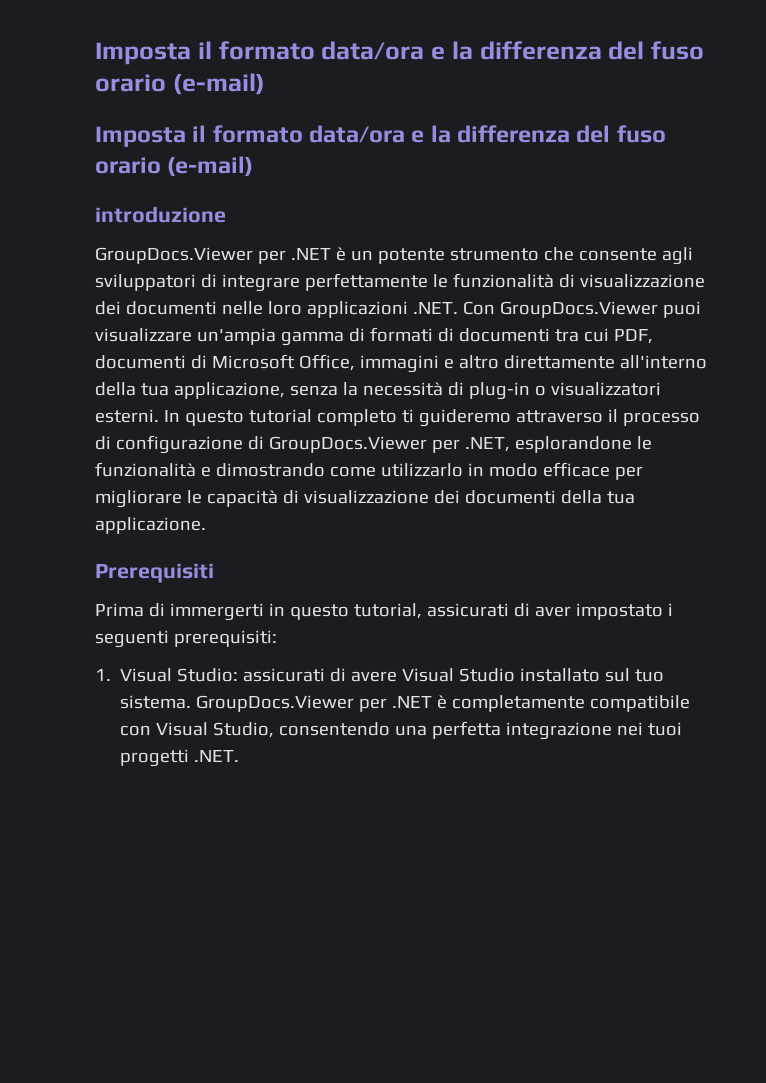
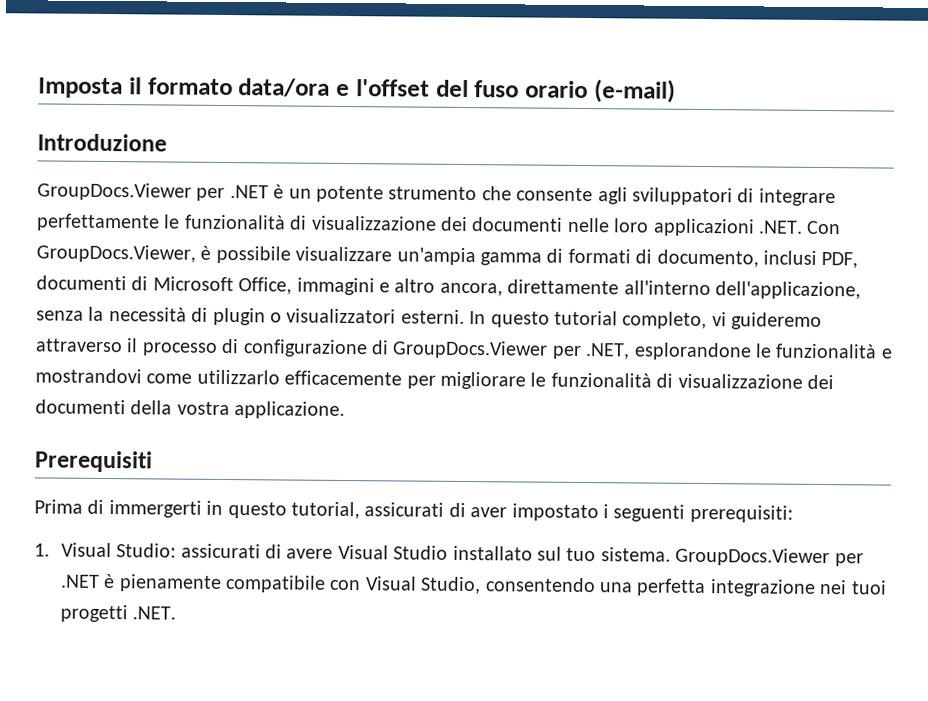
[95,41,704,65] [95,73,265,95] [95,125,666,147] [95,156,254,176] [95,206,226,223] Imposta il formato data/ora e la differenza del fuso orario (e-mail) // Imposta il formato data/ora e la differenza del fuso orario (e-mail) // introduzione -> [38,77,676,103] [37,133,167,152] Imposta il formato data/ora e l'offset del fuso orario (e-mail) // Introduzione
[499,301,701,318] GroupDocs.Viewer puoi -> [36,244,291,264] GroupDocs.Viewer, è possibile
[458,328,609,342] documenti tra cui -> [656,249,817,268] documento, inclusi
(499, 362) none -> [439,282,503,297] ancora,
[95,382,285,399] della tua applicazione, -> [714,281,861,300] dell'applicazione,
[468,382,530,400] plug-in -> [212,307,266,326] plugin
[316,409,414,426] completo ti -> [622,311,727,330] completo, vi
[215,463,325,477] dimostrando -> [35,368,142,384] mostrandovi
[467,462,610,477] in modo efficace -> [284,370,403,386] efficacemente
[206,490,278,507] capacità -> [550,372,652,388] funzionalità
[606,491,635,504] tua -> [176,401,230,416] vostra
[452,695,586,712] completamente -> [118,574,222,592] pienamente

